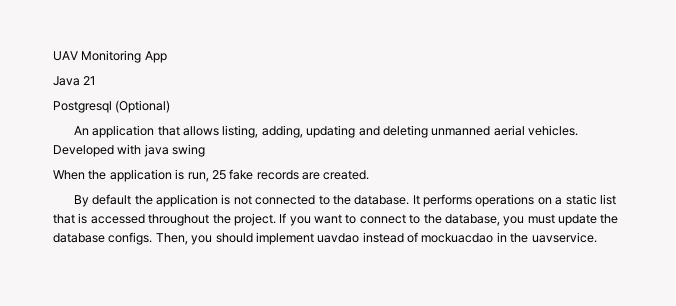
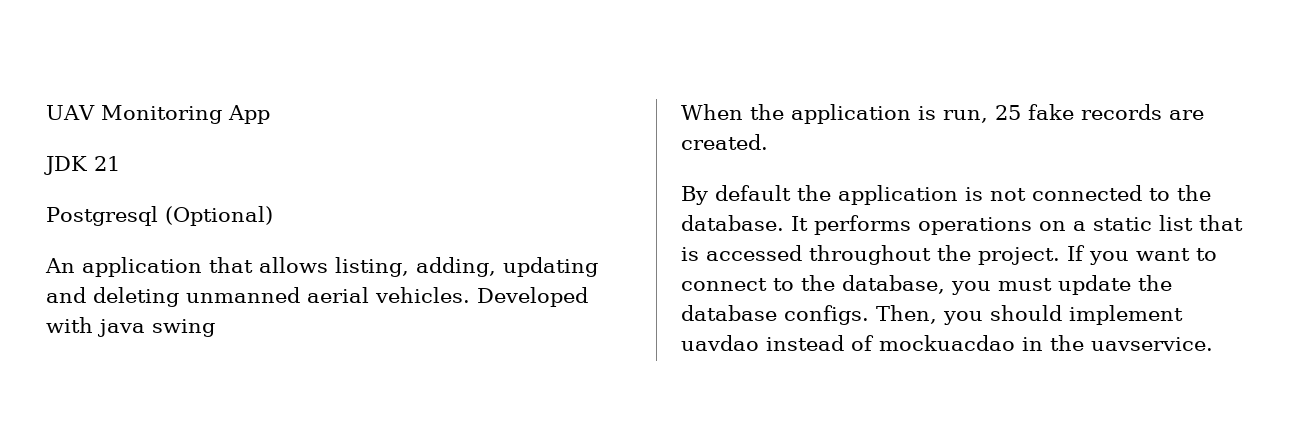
[53,76,80,86] Java -> [44,156,87,175] JDK

